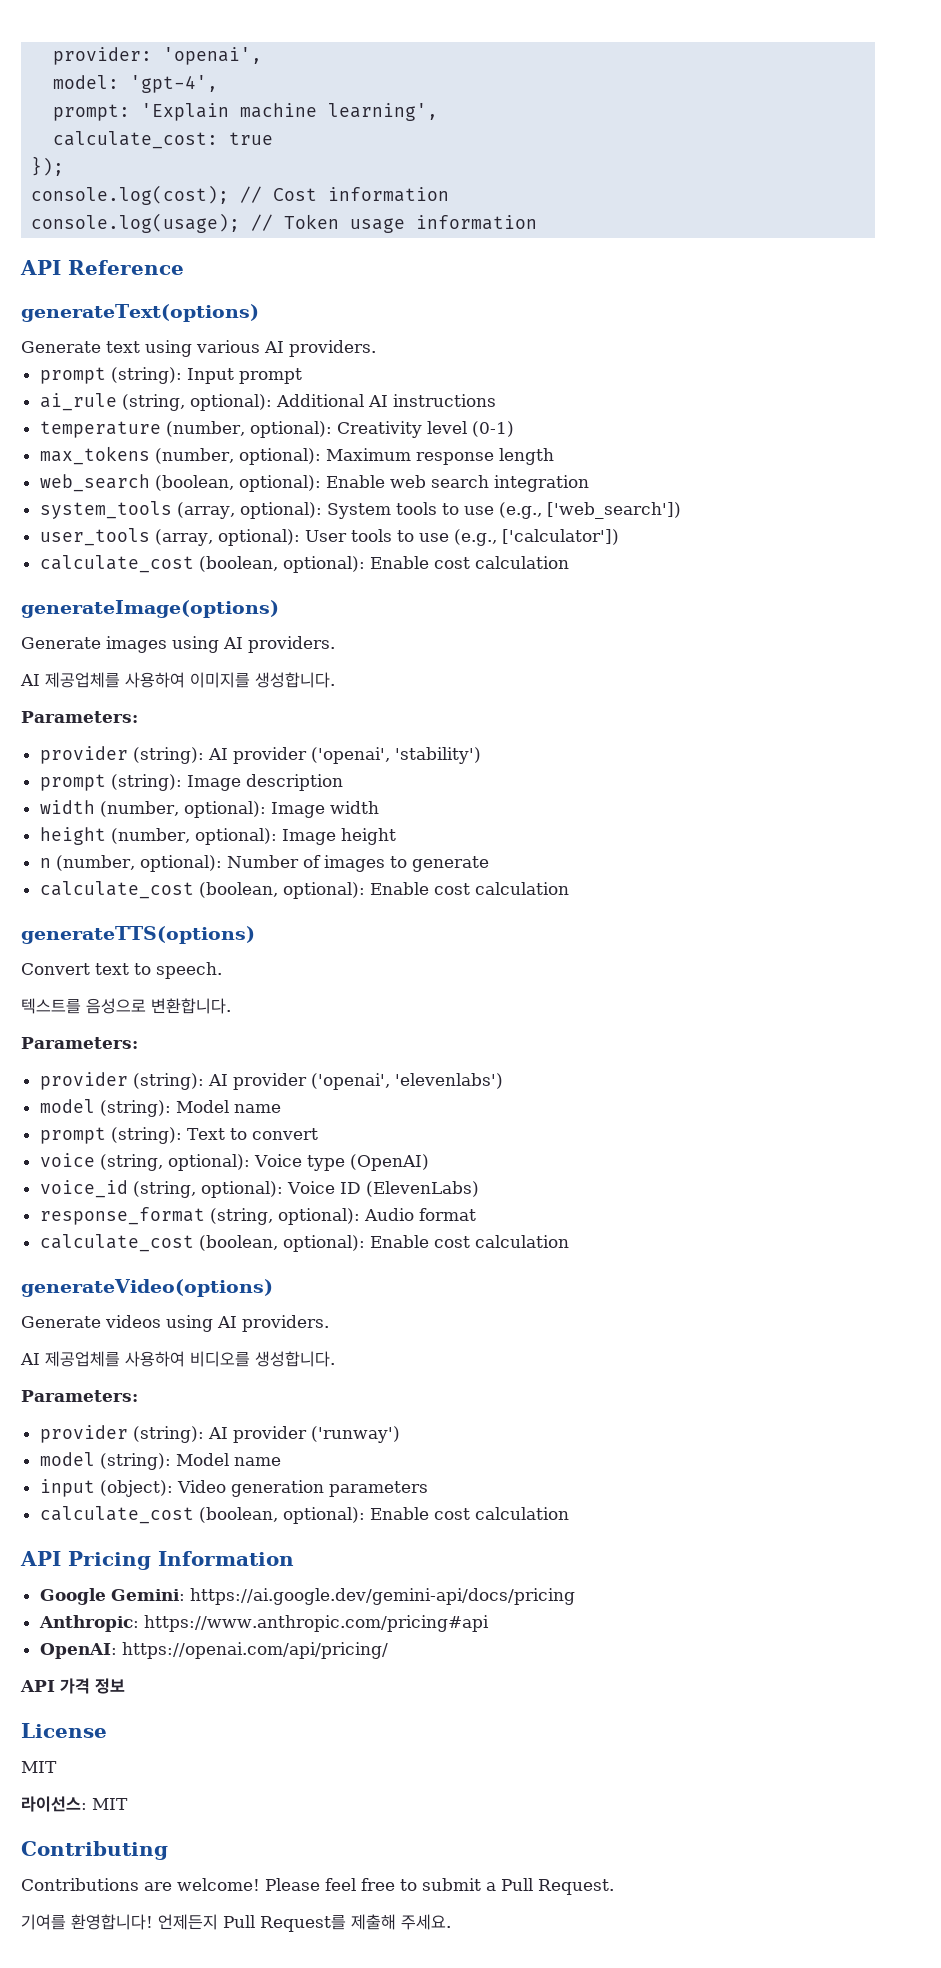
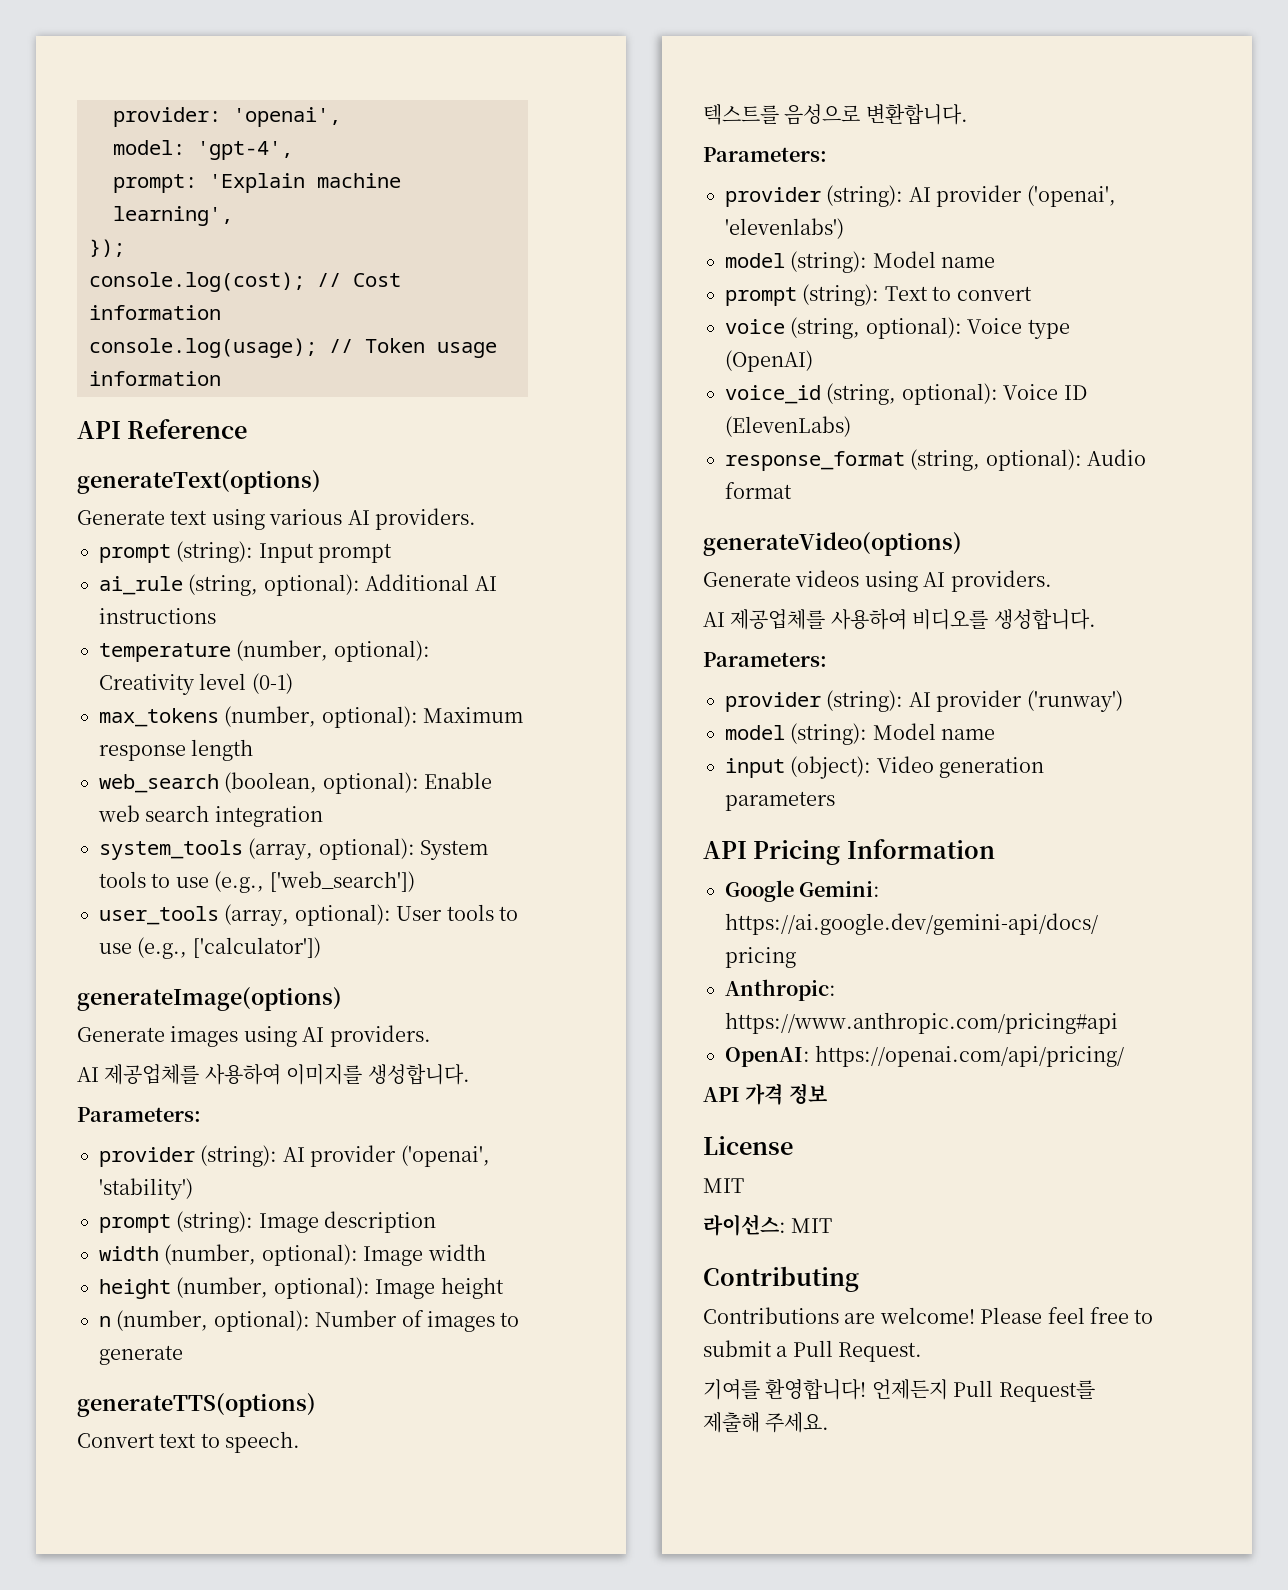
[53,131,274,149] // calculate_cost: true -> (233, 216) none
[39,555,569,573] // calculate_cost (boolean, optional): Enable cost calculation -> (321, 947) none
[39,881,569,899] // calculate_cost (boolean, optional): Enable cost calculation -> (183, 1355) none
[39,1234,569,1252] // calculate_cost (boolean, optional): Enable cost calculation -> (792, 490) none
[39,1506,569,1524] // calculate_cost (boolean, optional): Enable cost calculation -> (835, 801) none

